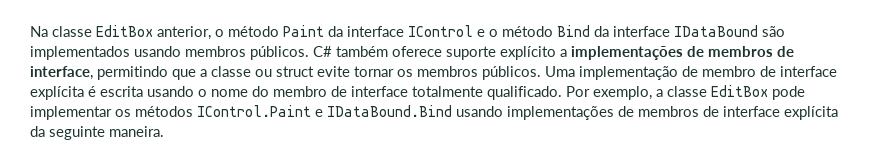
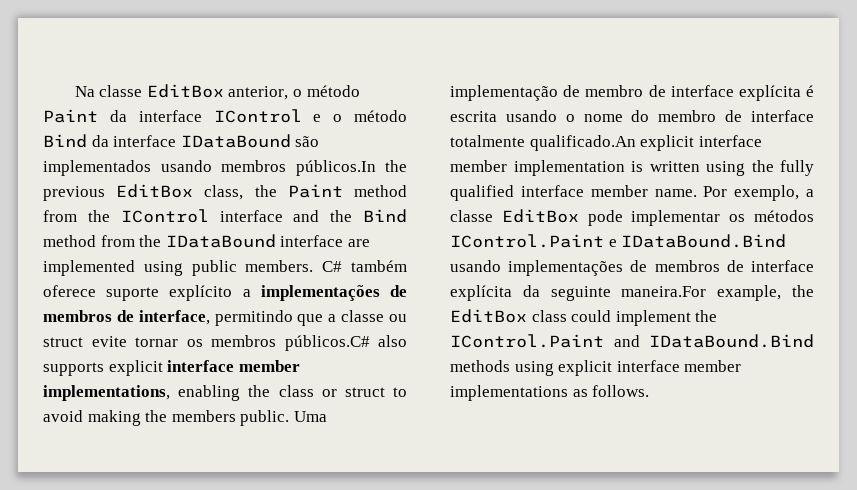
[250,46,309,60] públicos. -> [295,160,407,176] [43,184,407,201] [43,209,407,223] [43,234,370,248] [43,260,314,276] públicos.In the previous EditBox class, the Paint method from the IControl interface and the Bind method from the IDataBound interface are implemented using public members.
[482,66,541,80] públicos. -> [284,335,407,351] [43,360,300,376] [43,385,408,401] [43,410,290,426] públicos.C# also supports explicit interface member implementations, enabling the class or struct to avoid making the members public.
[487,86,562,100] qualificado. -> [529,135,762,151] [450,160,814,176] [450,185,697,201] qualificado.An explicit interface member implementation is written using the fully qualified interface member name.
[109,126,164,137] maneira. -> [621,285,814,301] [450,309,718,326] [450,334,814,348] [450,360,742,376] [450,385,650,401] maneira.For example, the EditBox class could implement the IControl.Paint and IDataBound.Bind methods using explicit interface member implementations as follows.

